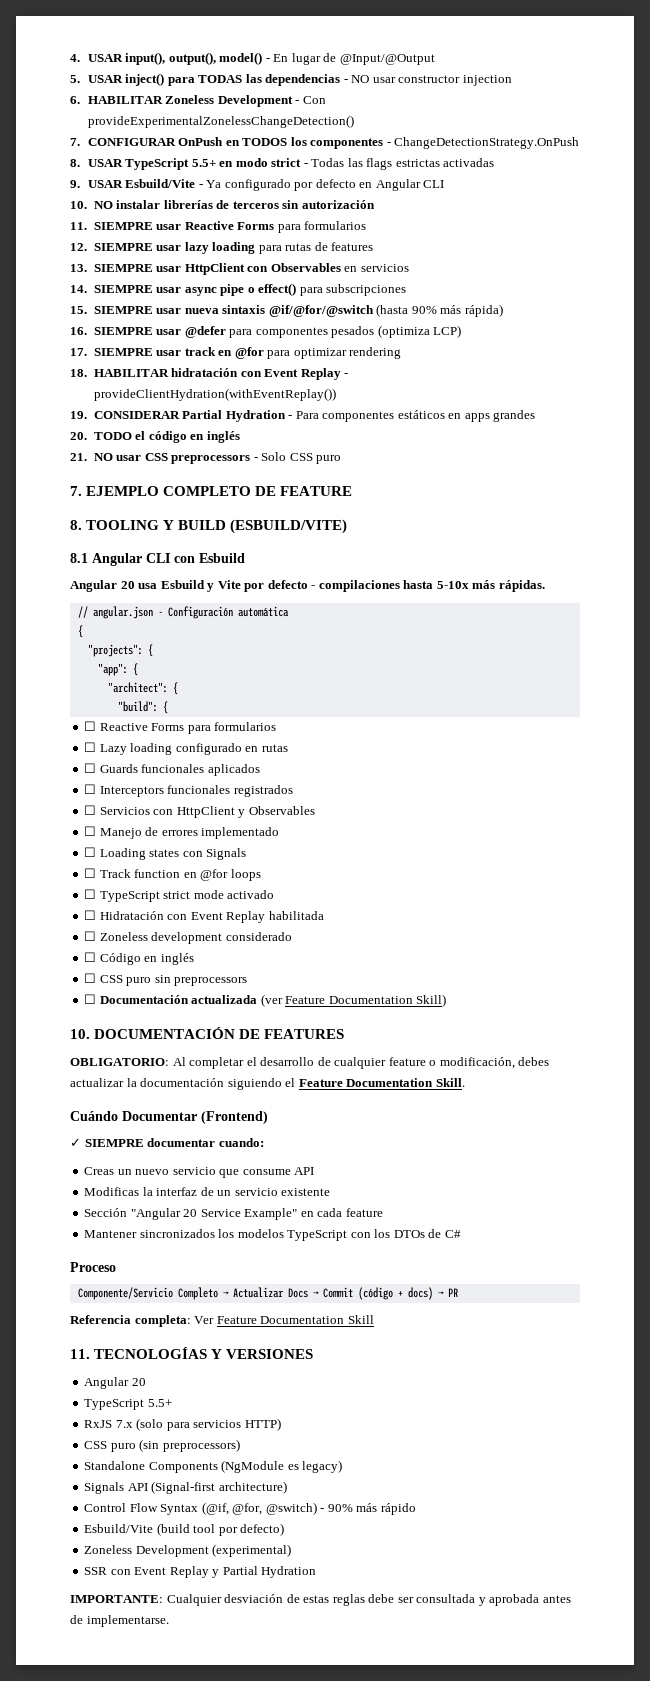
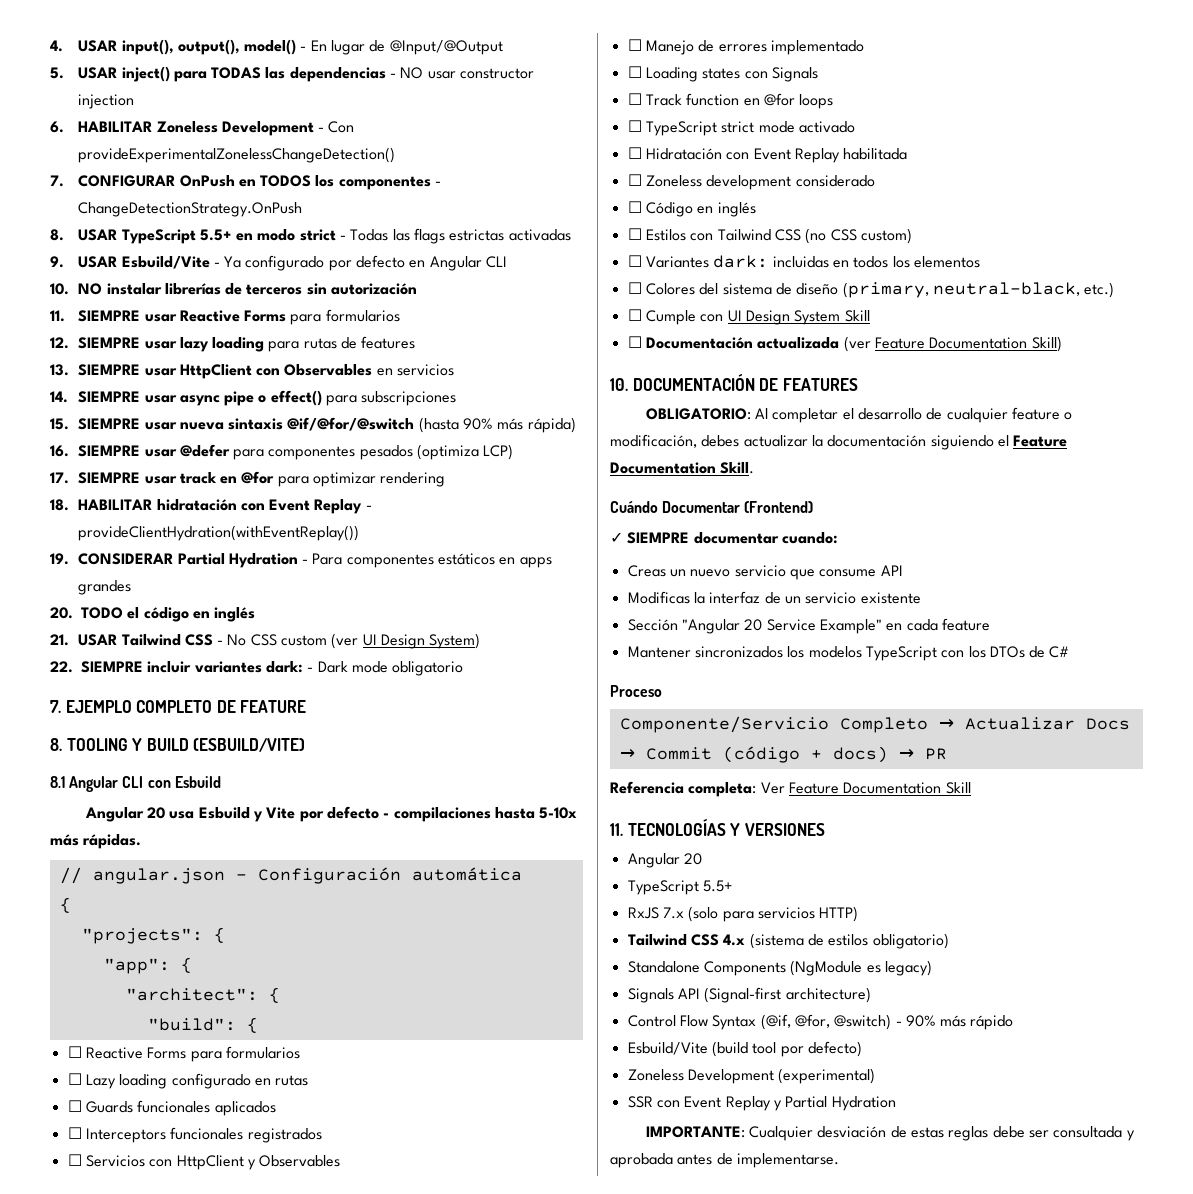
[93,452,342,464] NO usar CSS preprocessors - Solo CSS puro -> [78,633,481,649] [50,661,464,676] USAR Tailwind CSS - No CSS custom (ver UI Design System) // 22. SIEMPRE incluir variantes dark: - Dark mode obligatorio
[99,975,248,986] CSS puro sin preprocessors -> [645,228,912,244] [627,255,980,268] [627,282,1115,298] [627,309,870,325] Estilos con Tailwind CSS (no CSS custom) // ☐ Variantes dark: incluidas en todos los elementos // ☐ Colores del sistema de diseño (primary, neutral-black, etc.) // ☐ Cumple con UI Design System Skill
[84,1439,240,1452] CSS puro (sin preprocessors) -> [627,933,949,949] Tailwind CSS 4.x (sistema de estilos obligatorio)

